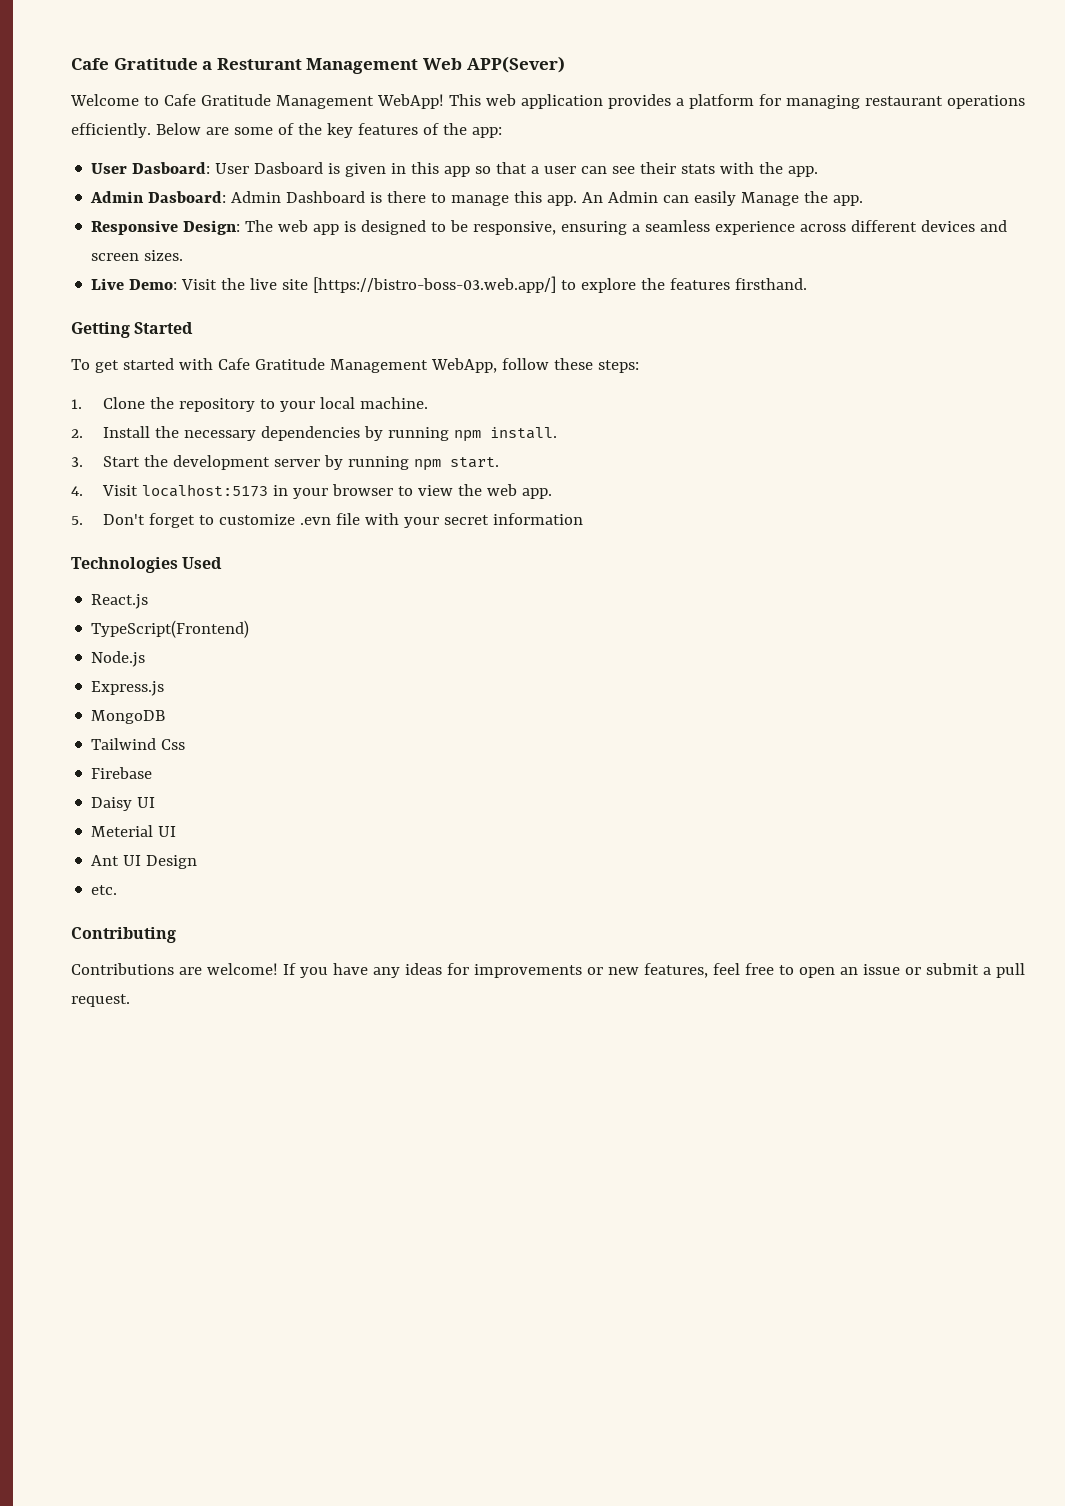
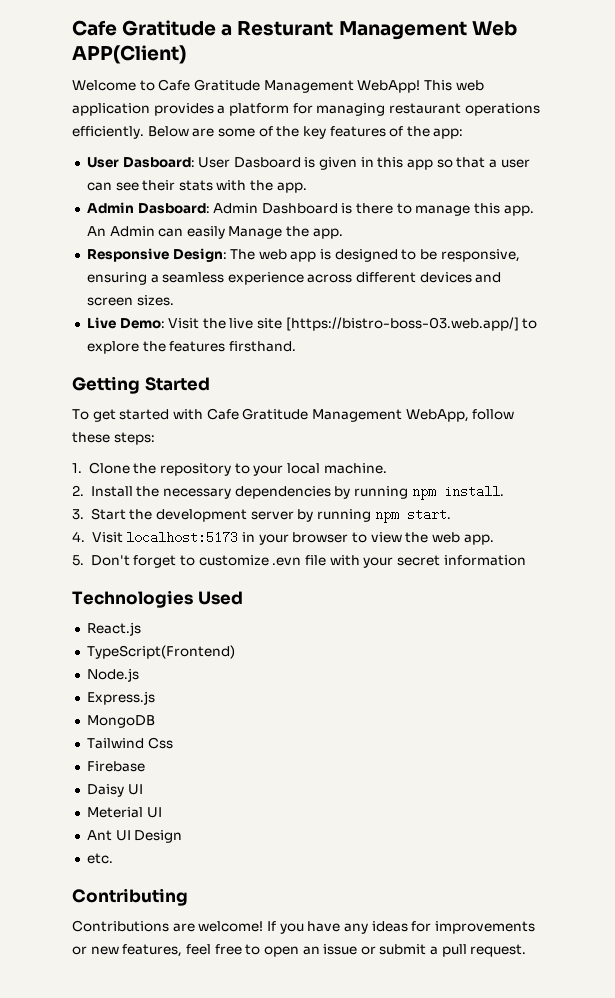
[466,56,565,73] APP(Sever) -> [72,45,186,64] APP(Client)

